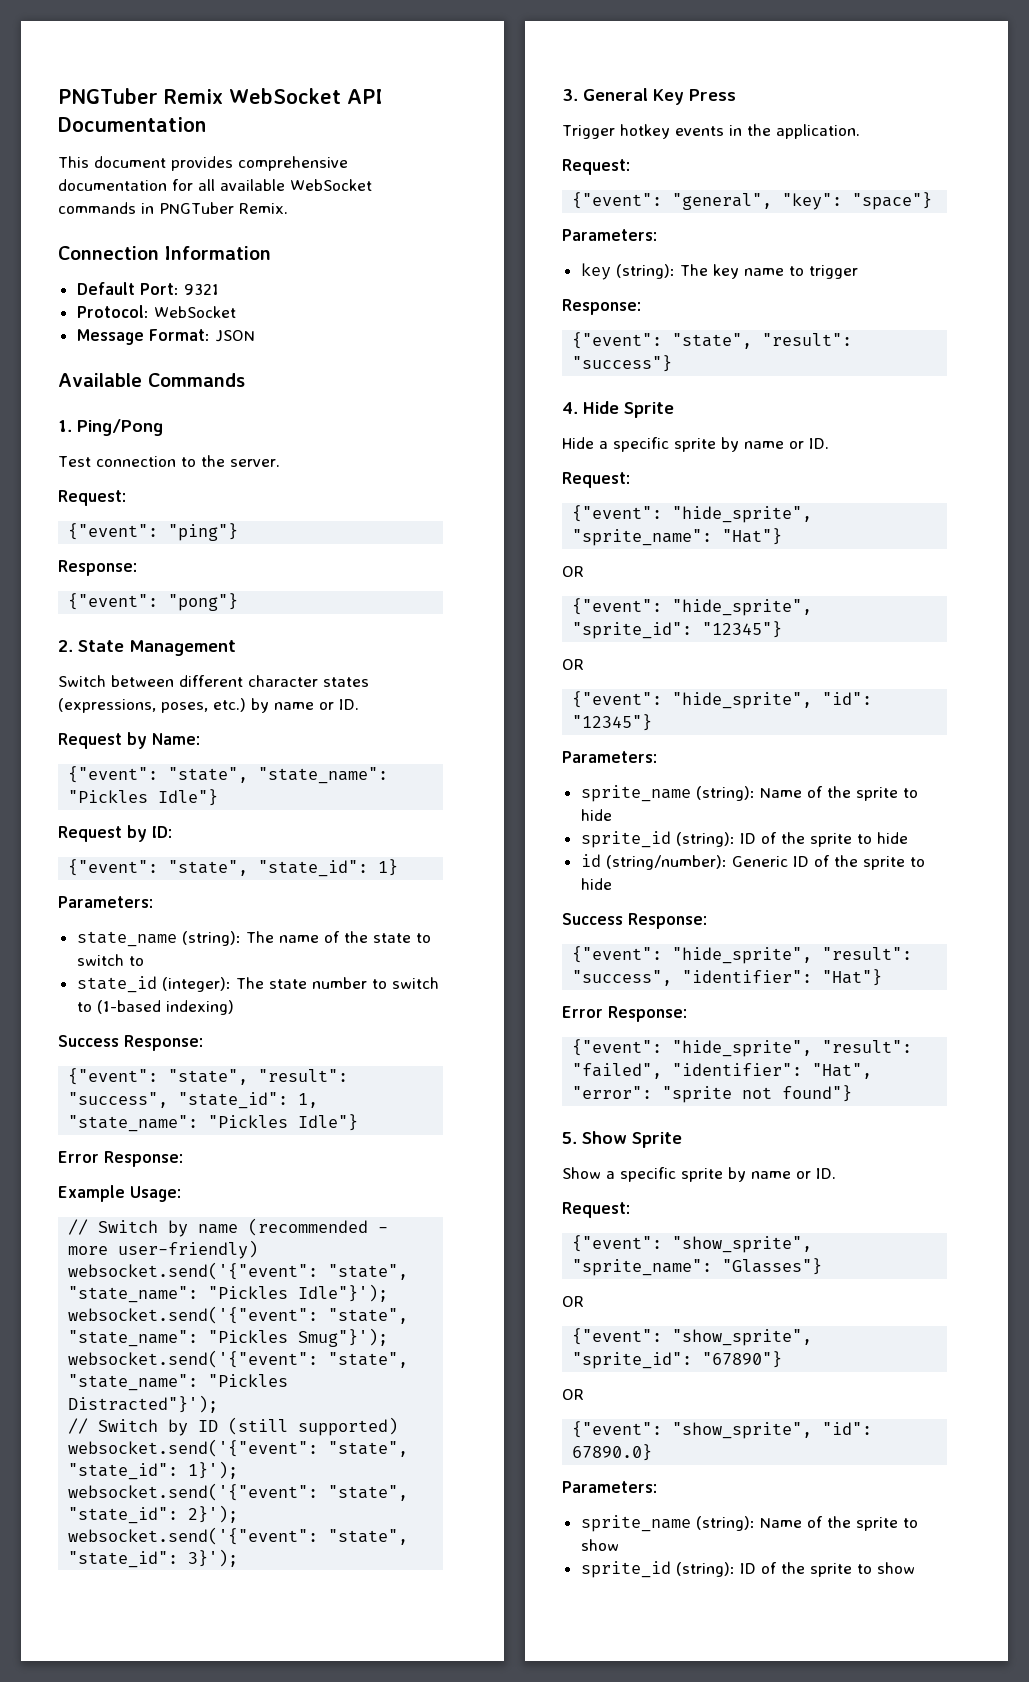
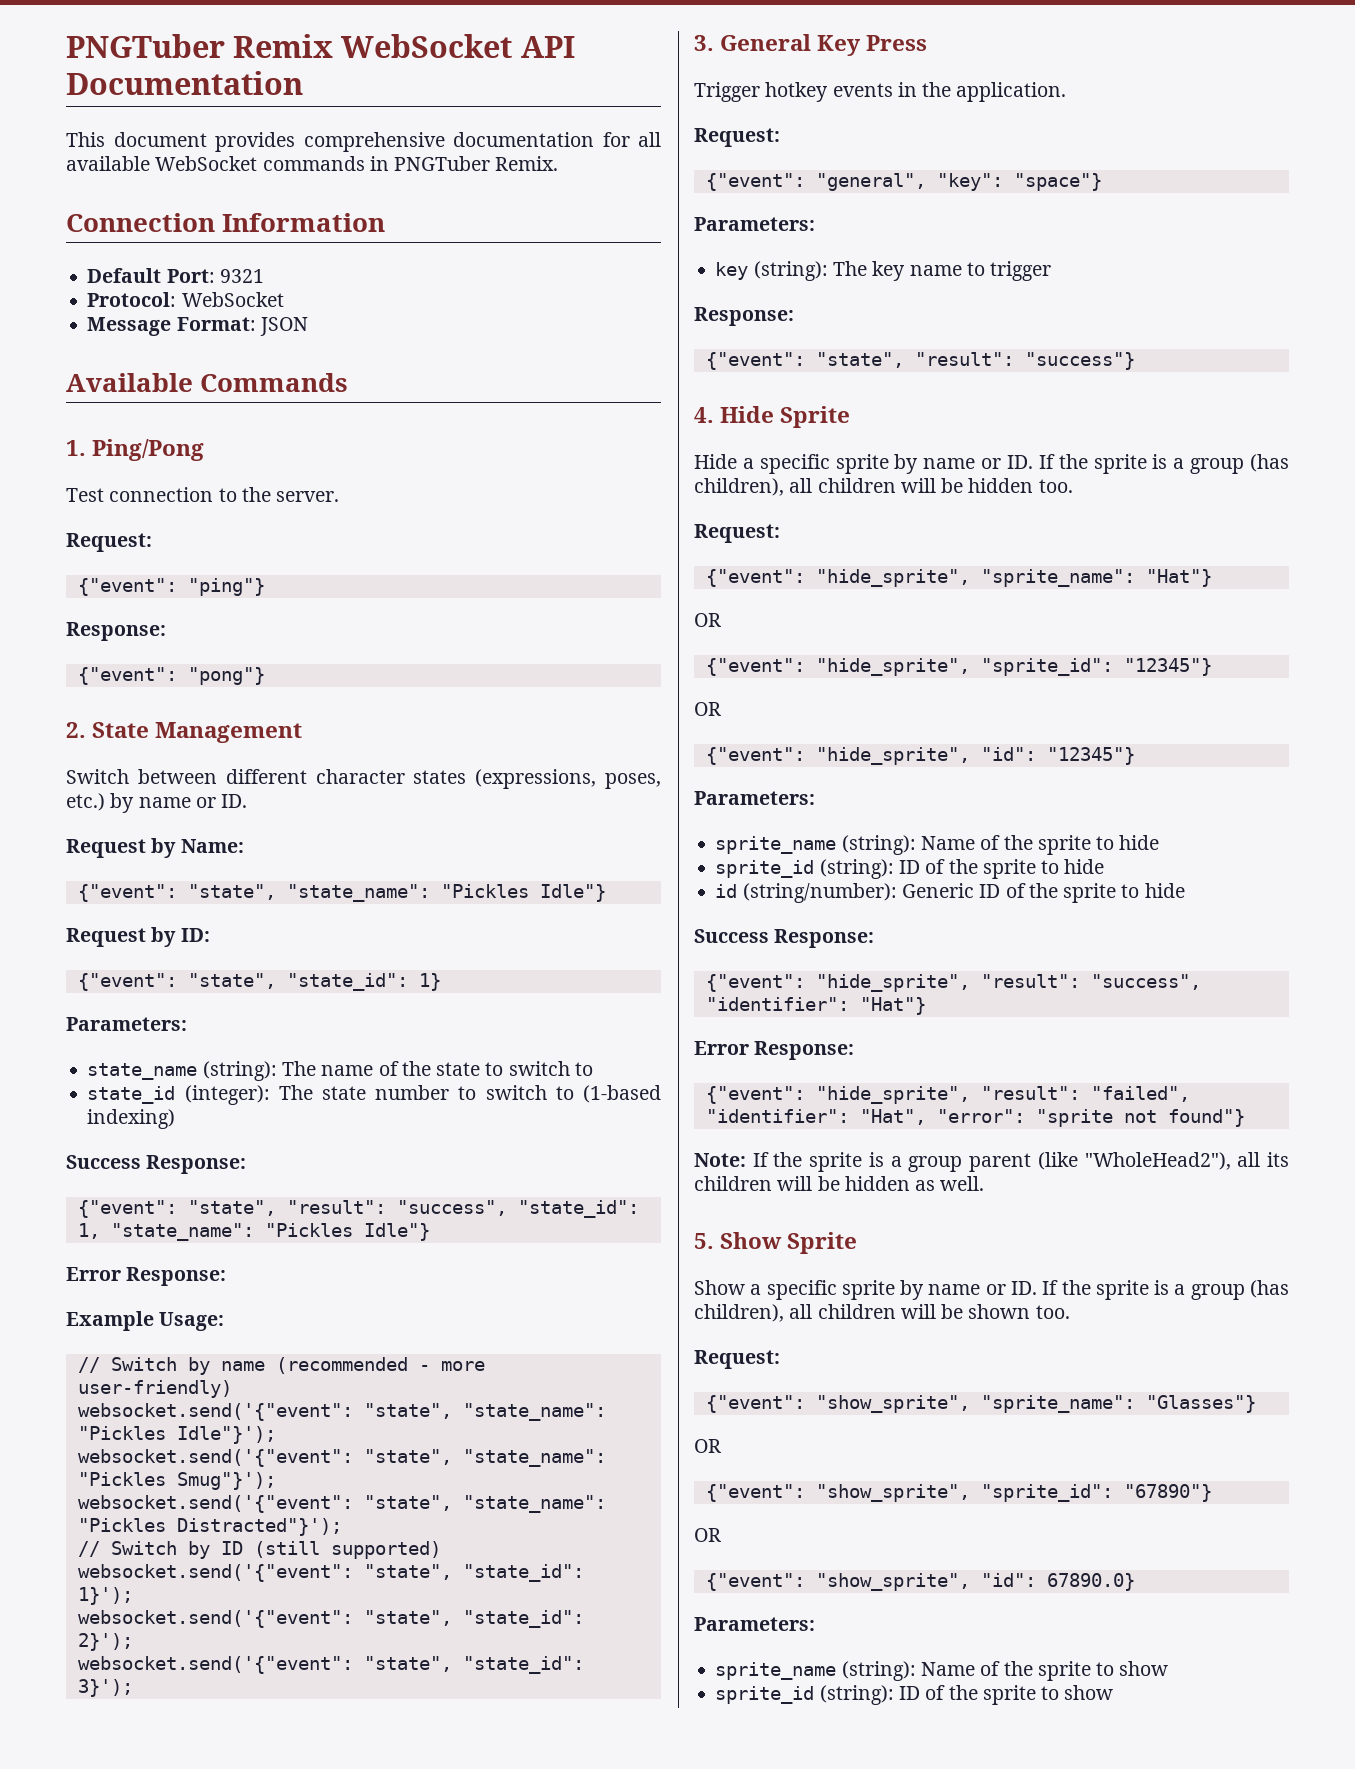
(829, 443) none -> [1038,454,1289,474] [694,478,1073,496] If the sprite is a group (has children), all children will be hidden too.
(853, 1093) none -> [694,1152,1289,1172] [694,1176,985,1191] // Note: If the sprite is a group parent (like "WholeHead2"), all its children will be hidden as well.
(836, 1173) none -> [1042,1280,1289,1300] [694,1304,1070,1322] If the sprite is a group (has children), all children will be shown too.

